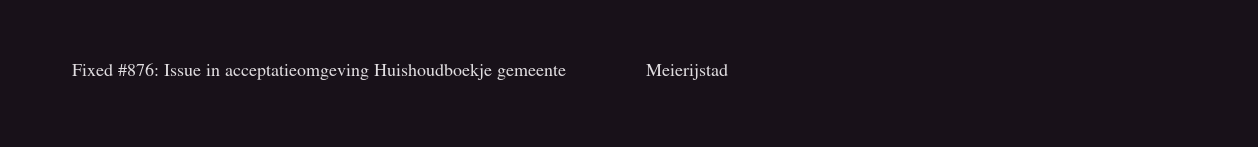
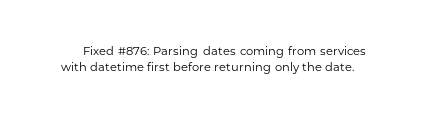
[164,63,728,80] Issue in acceptatieomgeving Huishoudboekje gemeente Meierijstad -> [153,46,366,58] [61,62,354,74] Parsing dates coming from services with datetime first before returning only the date.

